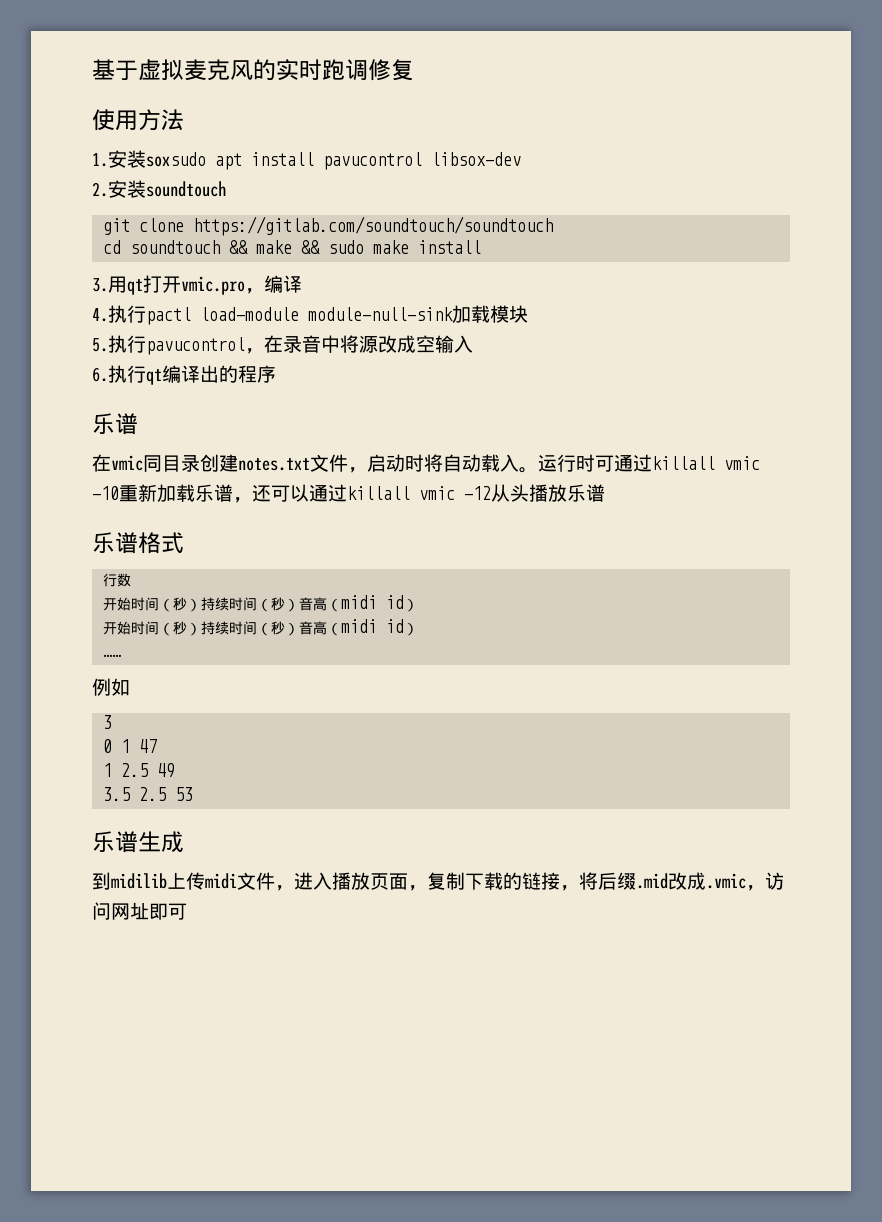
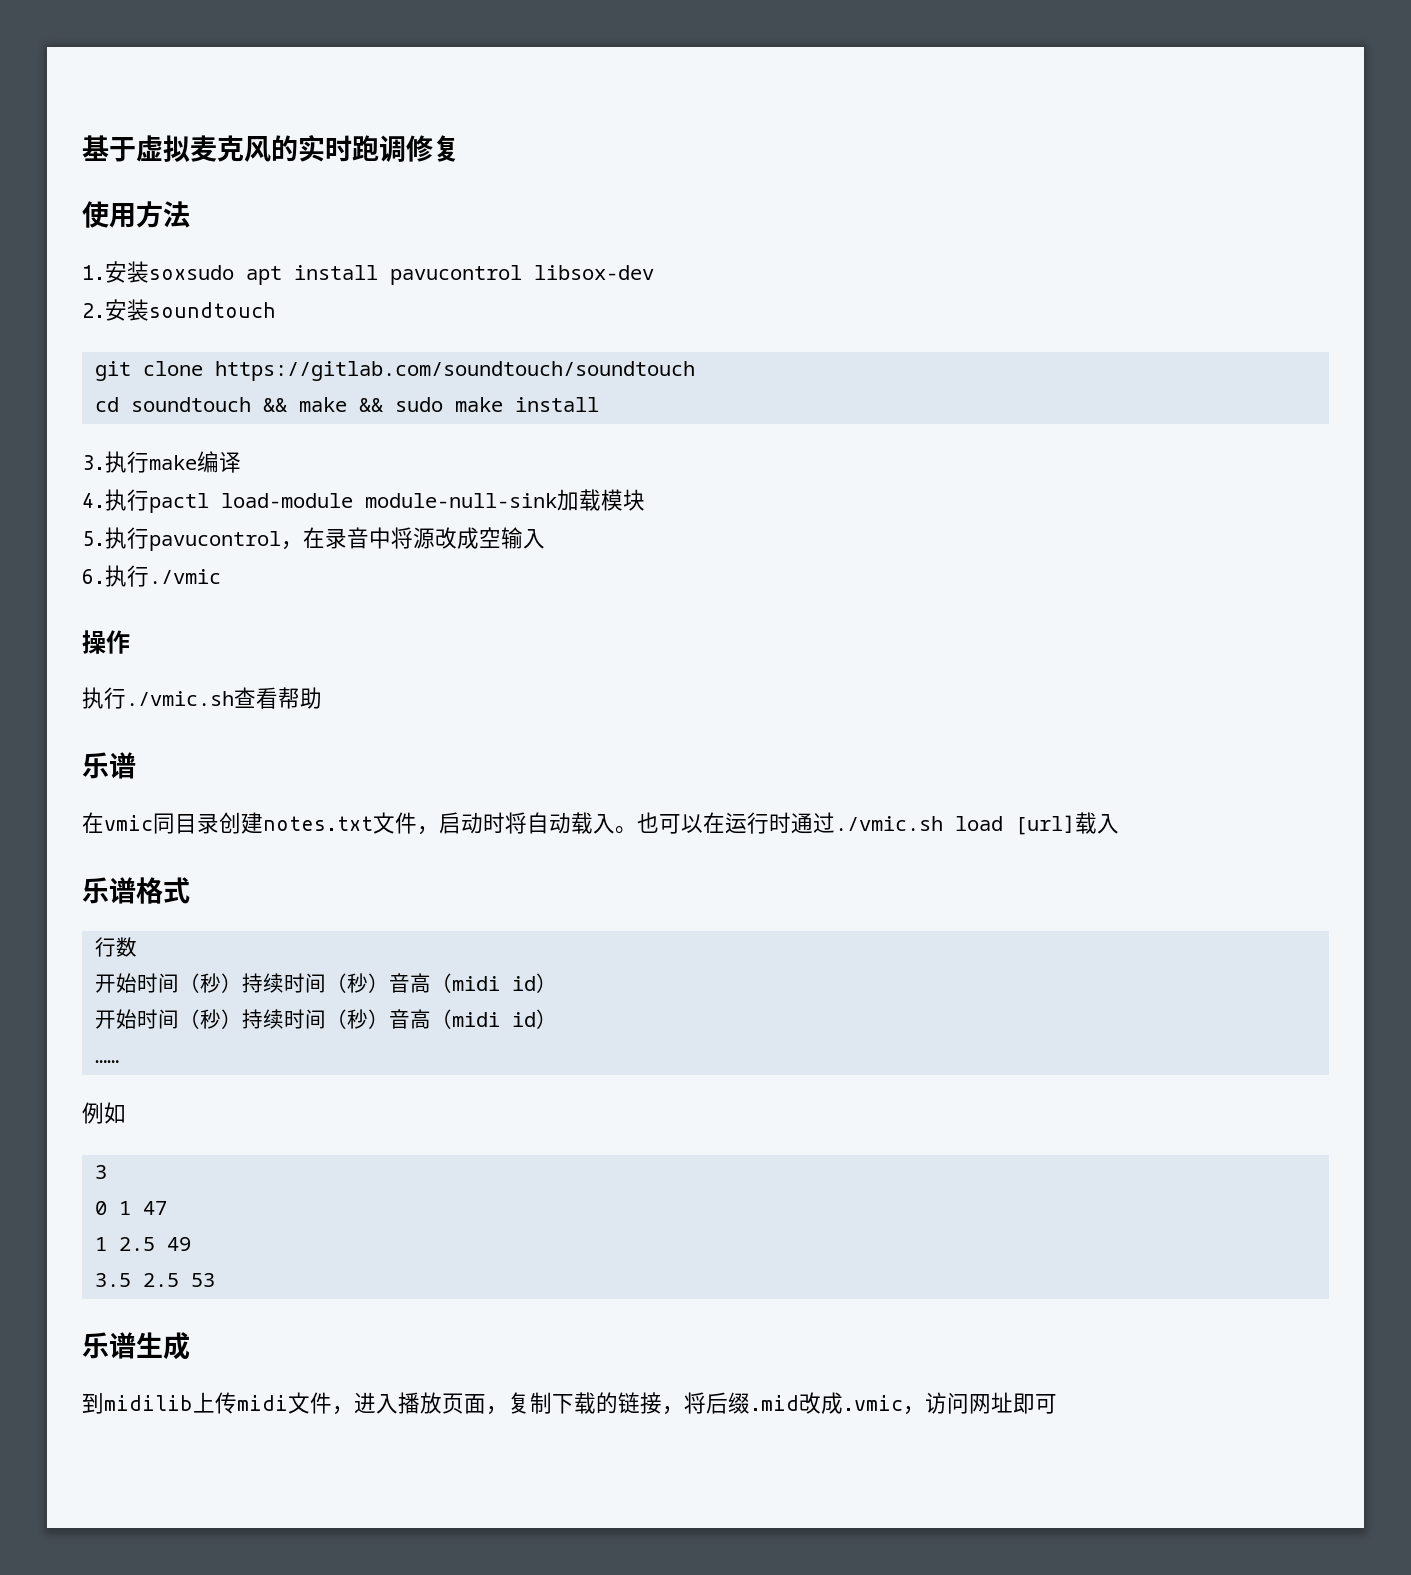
[108,275,264,295] 用qt打开vmic.pro， -> [105,451,197,473] 执行make
[146,365,276,385] qt编译出的程序 -> [149,569,221,584] [82,630,130,654] [82,687,322,709] ./vmic // 操作 // 执行./vmic.sh查看帮助
[538,454,760,472] [92,484,605,503] 运行时可通过killall vmic -10重新加载乐谱，还可以通过killall vmic -12从头播放乐谱 -> [637,812,1119,835] 也可以在运行时通过./vmic.sh load [url]载入

